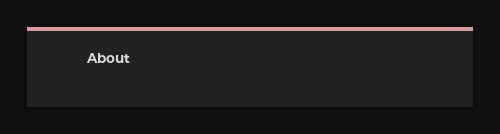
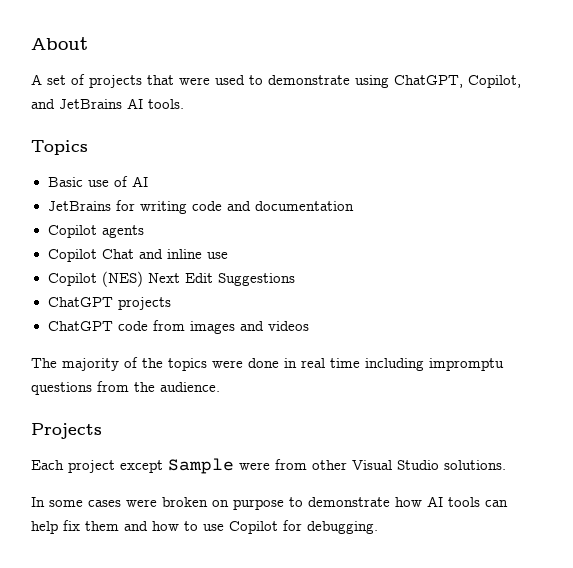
(130, 58) none -> [31,74,521,88] [31,98,184,109] [31,140,88,155] [47,176,148,187] [47,200,354,214] [47,225,144,238] [47,249,228,262] [47,271,295,287] [47,297,171,310] [47,320,309,334] [31,357,504,371] [31,381,220,395] [31,423,102,439] [31,458,506,474] [31,496,508,510] [31,520,378,534] // A set of projects that were used to demonstrate using ChatGPT, Copilot, and JetBrains AI tools. // Topics // Basic use of AI // JetBrains for writing code and documentation // Copilot agents // Copilot Chat and inline use // Copilot (NES) Next Edit Suggestions // ChatGPT projects // ChatGPT code from images and videos // The majority of the topics were done in real time including impromptu questions from the audience. // Projects // Each project except Sample were from other Visual Studio solutions. // In some cases were broken on purpose to demonstrate how AI tools can help fix them and how to use Copilot for debugging.

